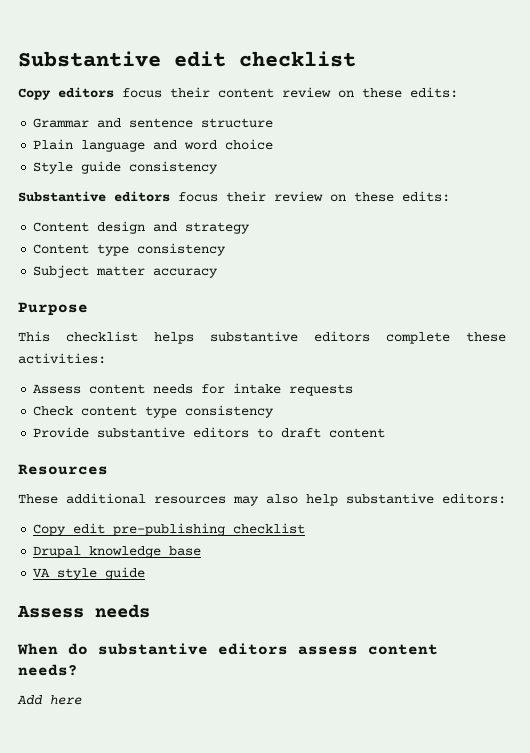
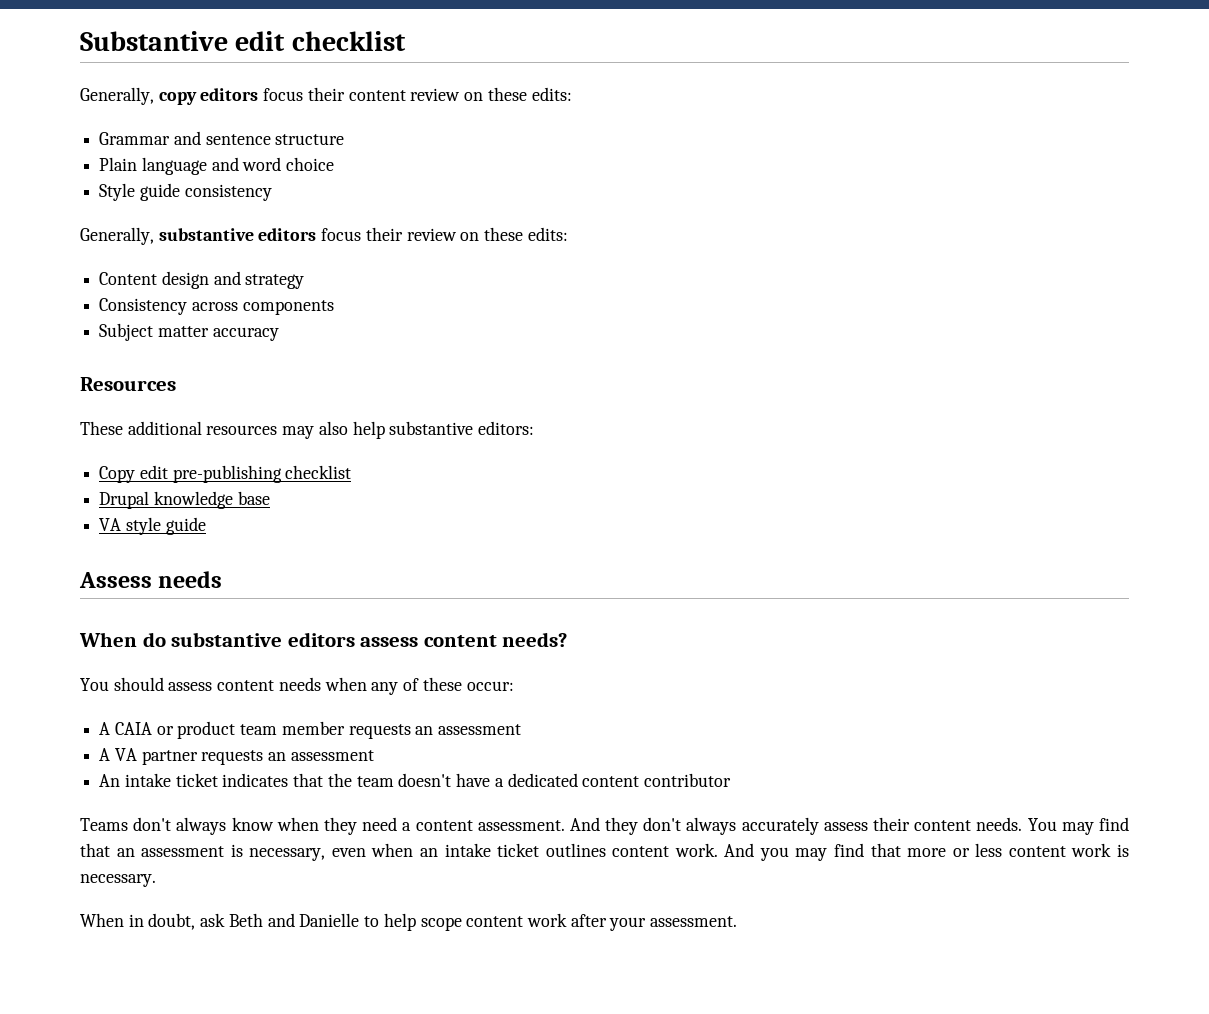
[18,88,51,100] Copy -> [80,87,197,105] Generally, copy
[18,191,106,202] Substantive -> [80,227,254,245] Generally, substantive
[33,243,227,256] Content type consistency -> [99,298,334,315] Consistency across components
[18,302,88,316] [18,331,506,344] [18,353,106,364] [33,383,354,396] [33,405,275,418] [33,427,386,438] // Purpose // This checklist helps substantive editors complete these activities: // Assess content needs for intake requests // Check content type consistency // Provide substantive editors to draft content -> (279, 334) none
[17,695,82,705] Add here -> [80,677,514,695] [99,721,522,739] [99,748,374,765] [99,773,731,787] [80,817,1129,835] [80,843,1130,861] [80,874,156,887] [80,913,738,931] You should assess content needs when any of these occur: // A CAIA or product team member requests an assessment // A VA partner requests an assessment // An intake ticket indicates that the team doesn't have a dedicated content contributor // Teams don't always know when they need a content assessment. And they don't always accurately assess their content needs. You may find that an assessment is necessary, even when an intake ticket outlines content work. And you may find that more or less content work is necessary. // When in doubt, ask Beth and Danielle to help scope content work after your assessment.

